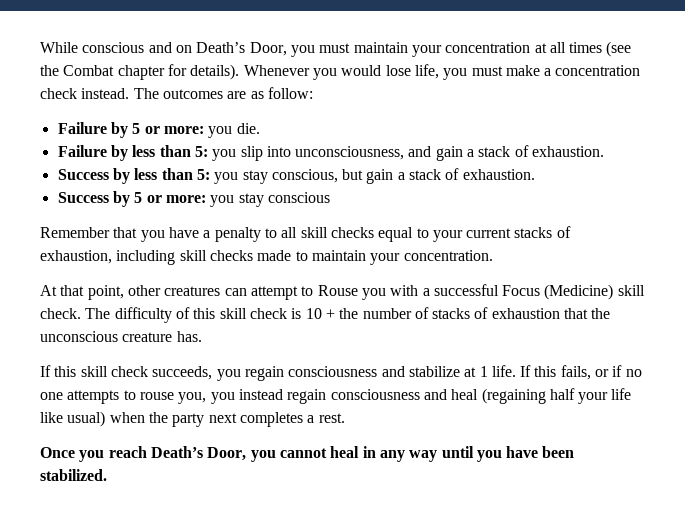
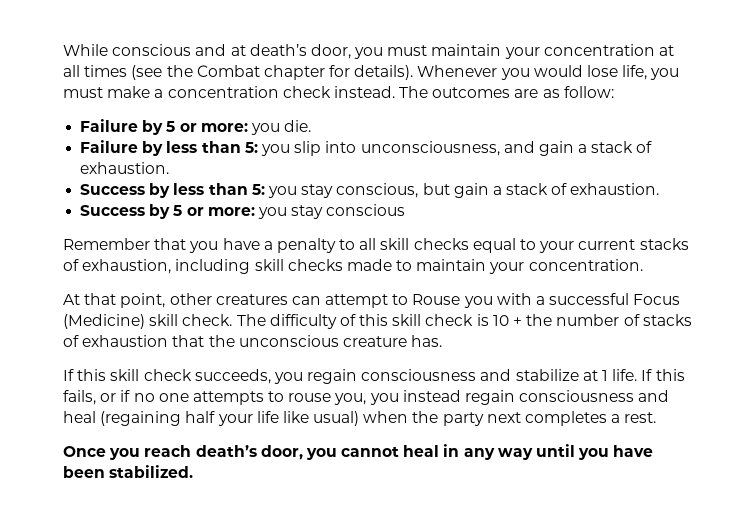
[175,42,287,56] on Death’s Door, -> [230,44,351,59] at death’s door,
[150,446,247,461] Death’s Door, -> [195,445,303,460] death’s door,

